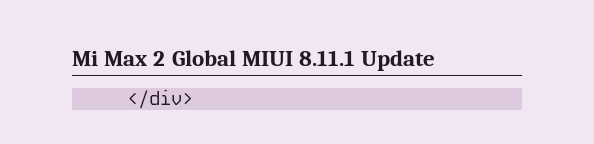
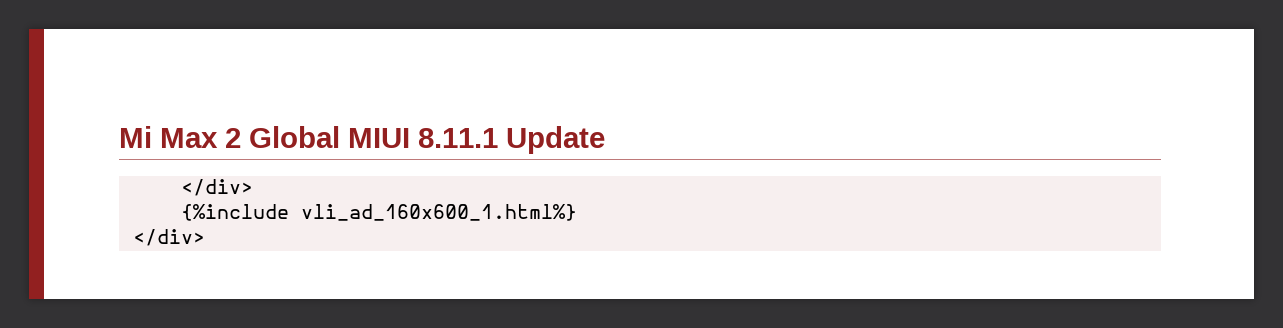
(194, 99) none -> [180,204,577,221] [132,229,205,246] // {%include vli_ad_160x600_1.html%} // </div>

